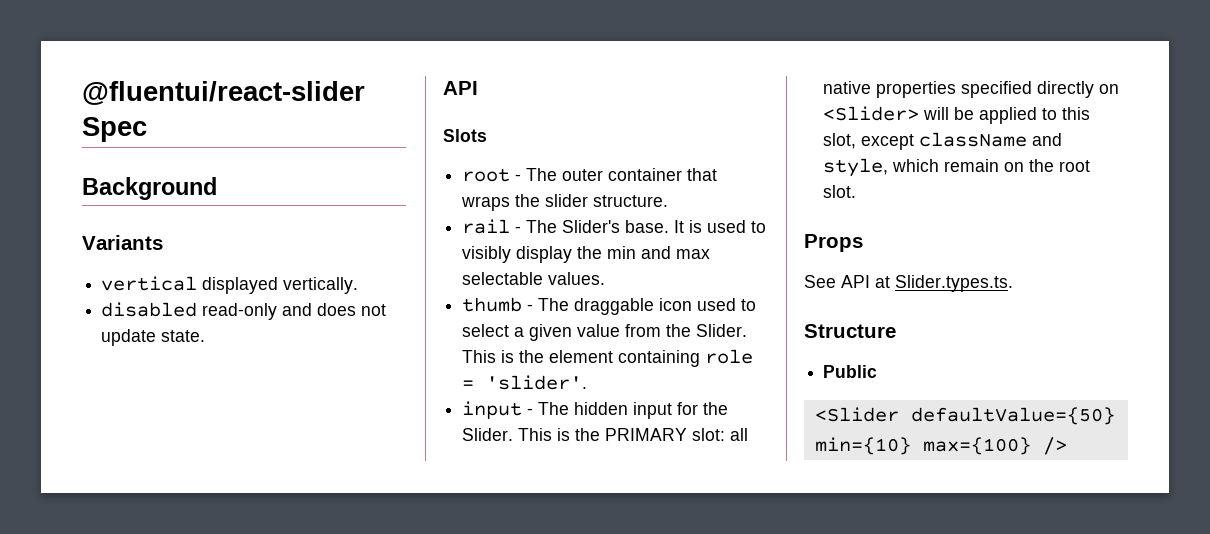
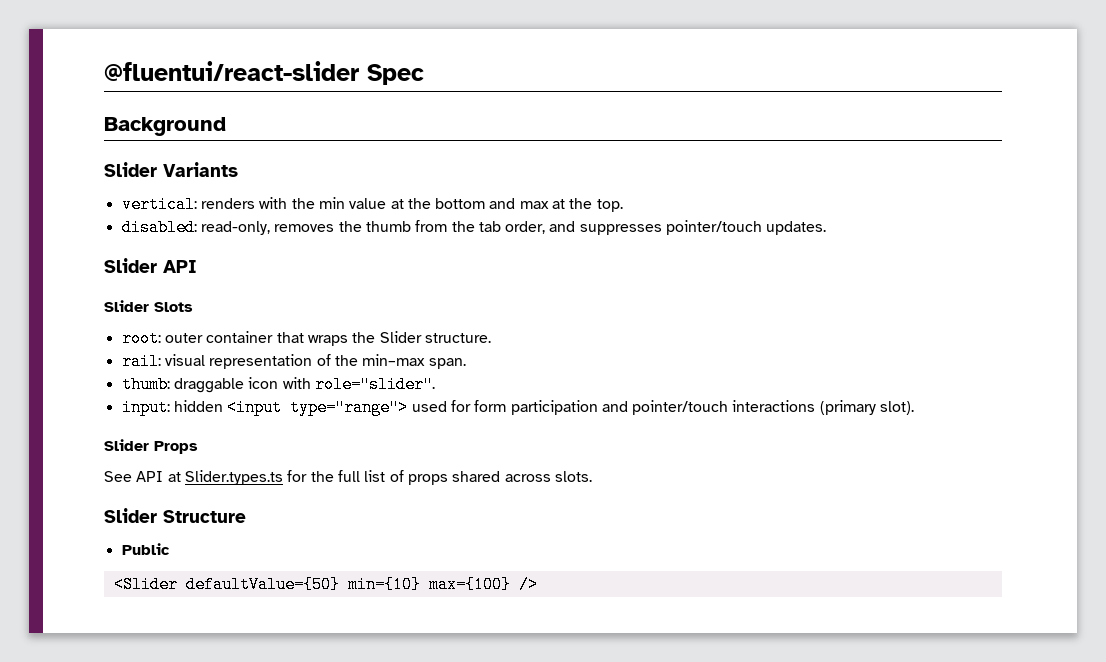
(217, 188) none -> [104,162,157,177] Slider
[101,276,359,294] [101,302,387,320] [101,329,206,346] vertical displayed vertically. // disabled read-only and does not update state. // -> [121,196,623,213] [121,219,827,236] [104,258,157,273] vertical: renders with the min value at the bottom and max at the top. // disabled: read-only, removes the thumb from the tab order, and suppresses pointer/touch updates. // Slider
(478, 88) none -> [104,300,149,312] Slider
[462,168,558,182] root - The -> [121,330,161,347] root:
[545,194,589,207] slider -> [379,331,422,343] Slider
[462,219,767,234] [462,246,711,263] [462,272,606,285] [462,297,757,315] [462,324,748,341] [462,349,754,367] [462,375,588,390] [462,401,729,419] [462,428,749,441] [823,81,1120,98] [823,106,1091,124] [823,132,1063,150] [823,158,1091,177] [823,185,857,198] [804,234,863,252] [804,275,1013,292] rail - The Slider's base. It is used to visibly display the min and max selectable values. // thumb - The draggable icon used to select a given value from the Slider. This is the element containing role = 'slider'. // input - The hidden input for the Slider. This is the PRIMARY slot: all native properties specified directly on <Slider> will be applied to this slot, except className and style, which remain on the root slot. // Props // See API at Slider.types.ts. // -> [121,353,466,370] [121,376,435,393] [121,399,915,416] [104,439,198,454] [104,470,592,485] [104,508,157,523] rail: visual representation of the min–max span. // thumb: draggable icon with role="slider". // input: hidden <input type="range"> used for form participation and pointer/touch interactions (primary slot). // Slider Props // See API at Slider.types.ts for the full list of props shared across slots. // Slider

